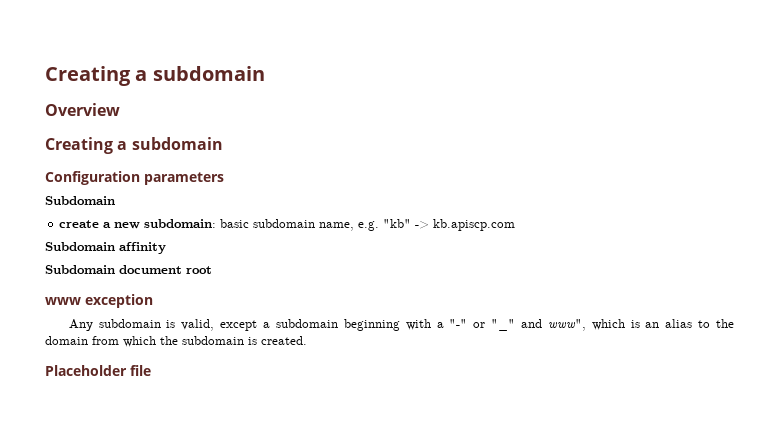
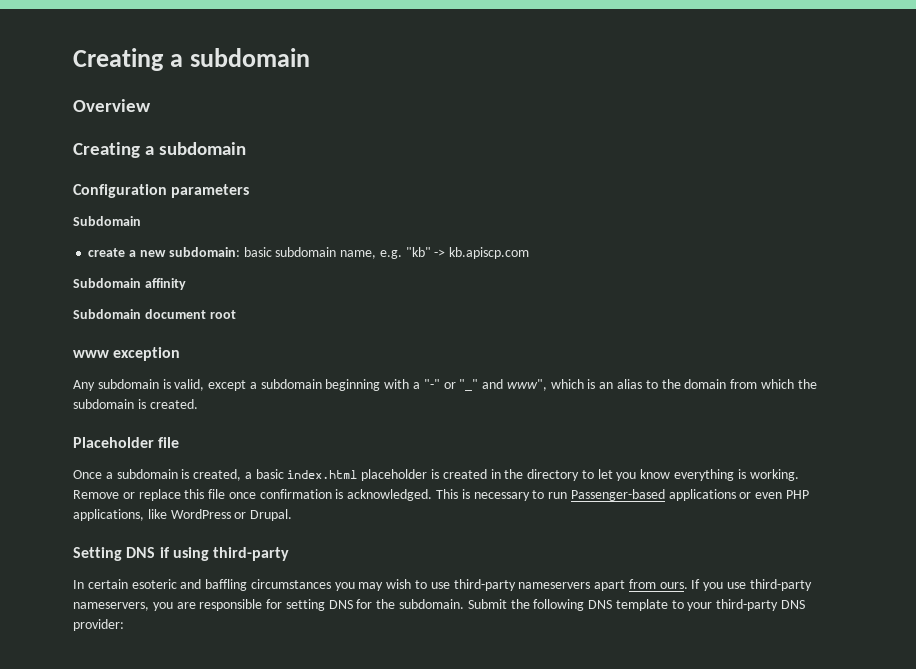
(151, 370) none -> [73,469,799,481] [73,489,810,501] [73,509,293,521] [73,547,290,561] [73,579,812,591] [73,599,806,611] [73,619,124,631] // Once a subdomain is created, a basic index.html placeholder is created in the directory to let you know everything is working. Remove or replace this file once confirmation is acknowledged. This is necessary to run Passenger-based applications or even PHP applications, like WordPress or Drupal. // Setting DNS if using third-party // In certain esoteric and baffling circumstances you may wish to use third-party nameservers apart from ours. If you use third-party nameservers, you are responsible for setting DNS for the subdomain. Submit the following DNS template to your third-party DNS provider:

